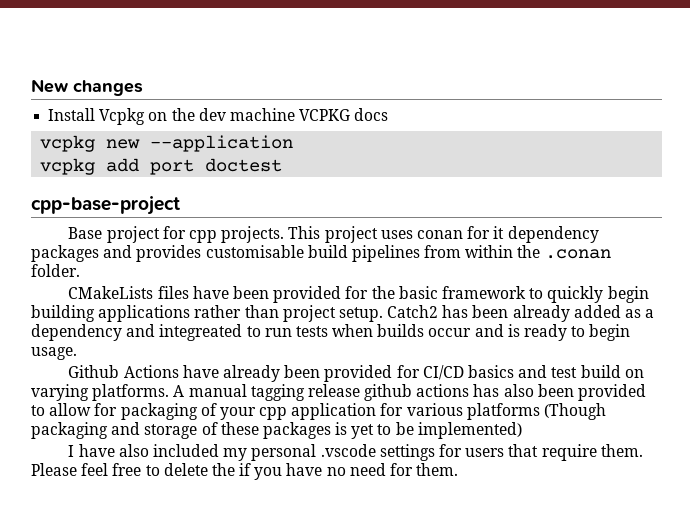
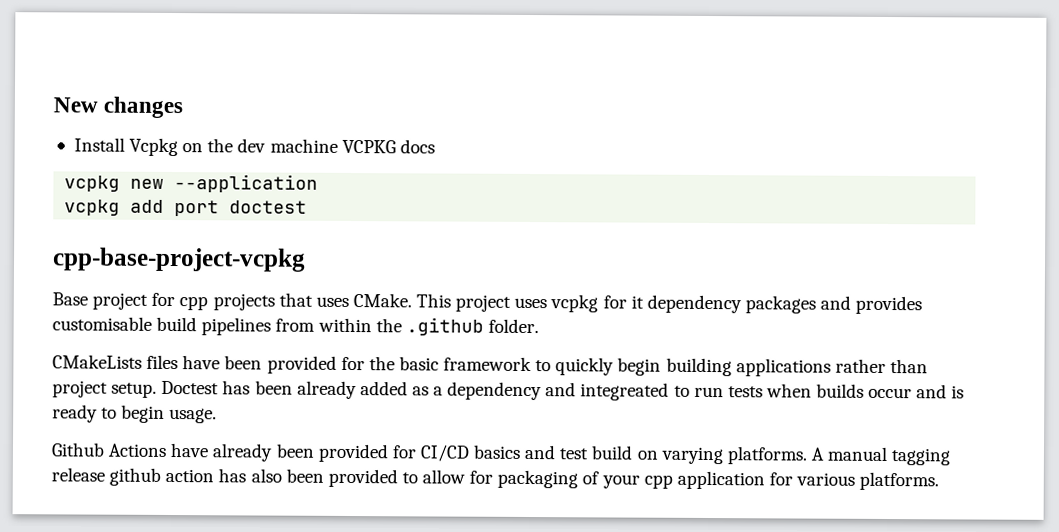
[31,196,180,215] cpp-base-project -> [52,247,306,272] cpp-base-project-vcpkg
[221,226,285,243] projects. -> [212,292,412,311] projects that uses CMake.
[416,230,463,239] conan -> [550,294,599,313] vcpkg
[544,249,611,259] .conan -> [405,317,484,336] .github
[387,305,439,318] Catch2 -> [161,380,220,395] Doctest
[416,384,470,397] actions -> [165,468,215,483] action
[466,403,607,420] [31,422,522,439] [68,444,643,461] [31,463,459,480] platforms (Though packaging and storage of these packages is yet to be implemented) // I have also included my personal .vscode settings for users that require them. Please feel free to delete the if you have no need for them. -> [859,471,940,491] platforms.

